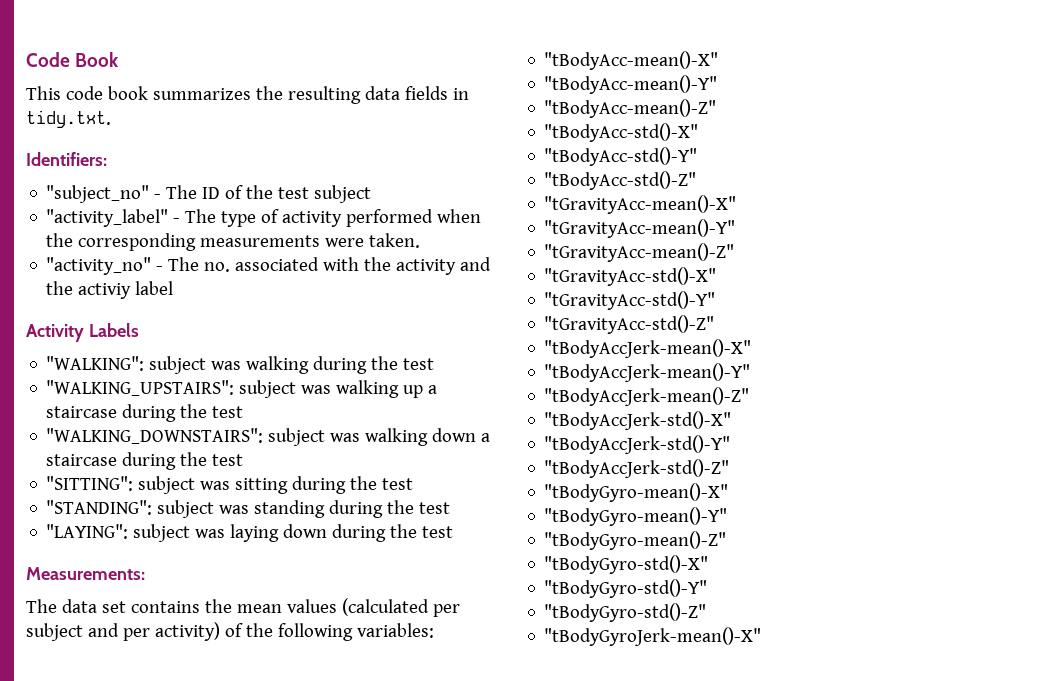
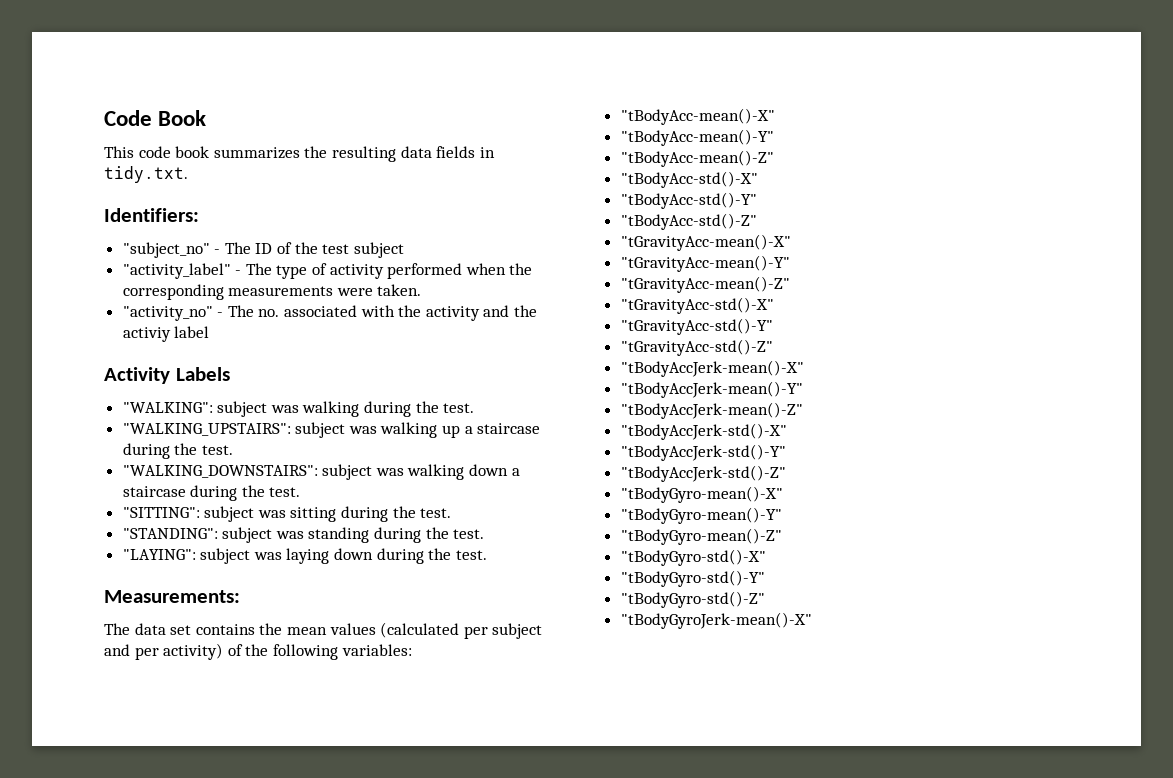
[403,358,435,370] test -> [443,403,475,413] test.
[212,406,244,418] test -> [201,445,233,455] test.
[212,454,244,466] test -> [269,487,301,497] test.
[382,478,414,490] test -> [420,508,452,518] test.
[419,502,451,514] test -> [453,529,485,539] test.
[422,526,454,538] test -> [455,550,487,560] test.

